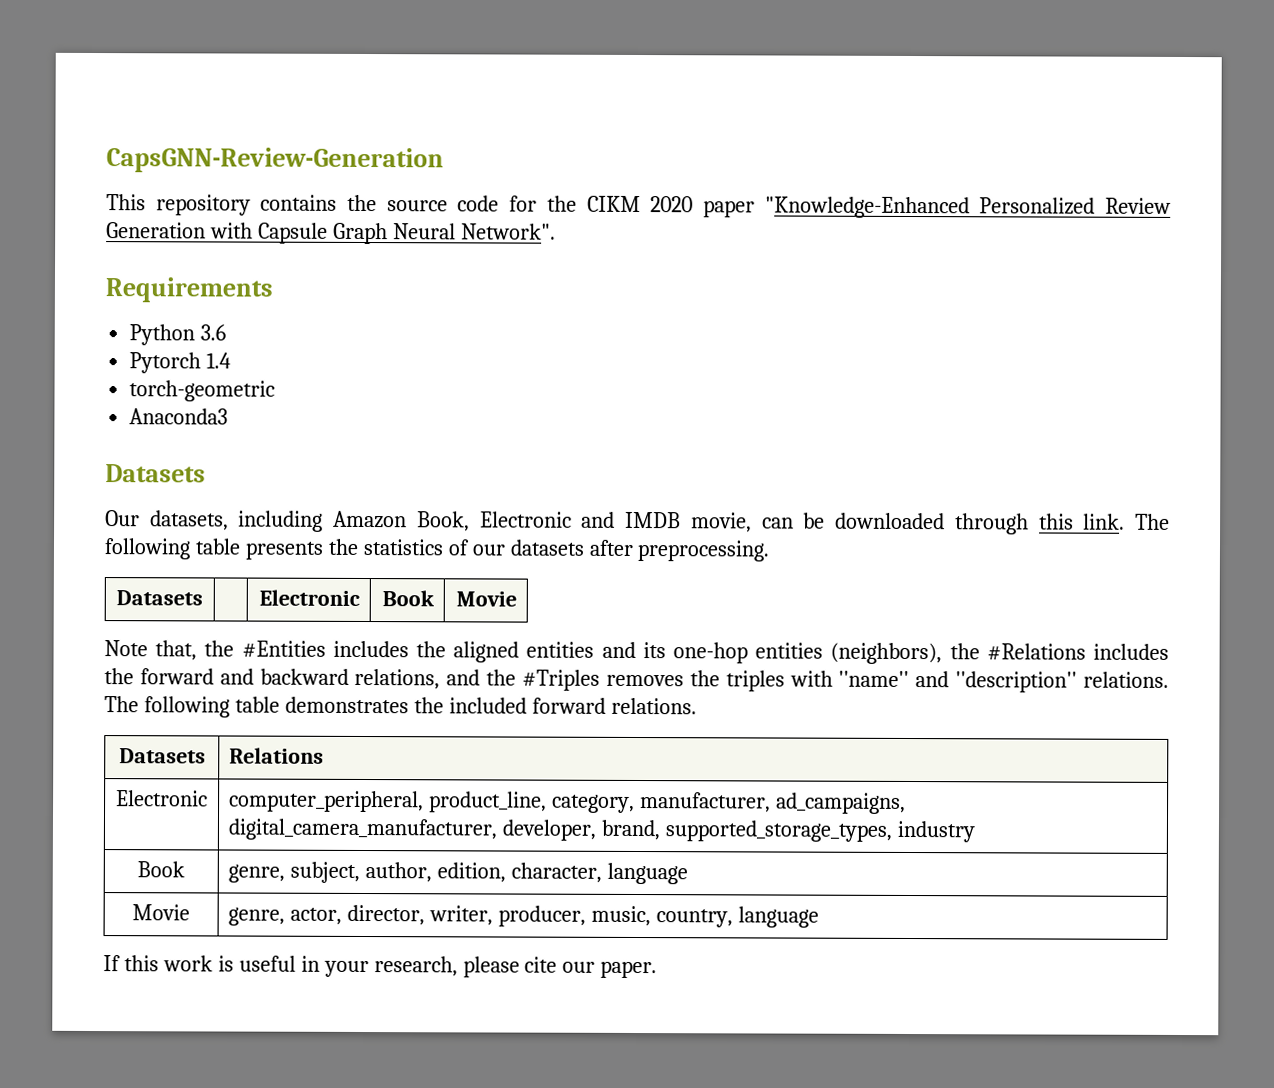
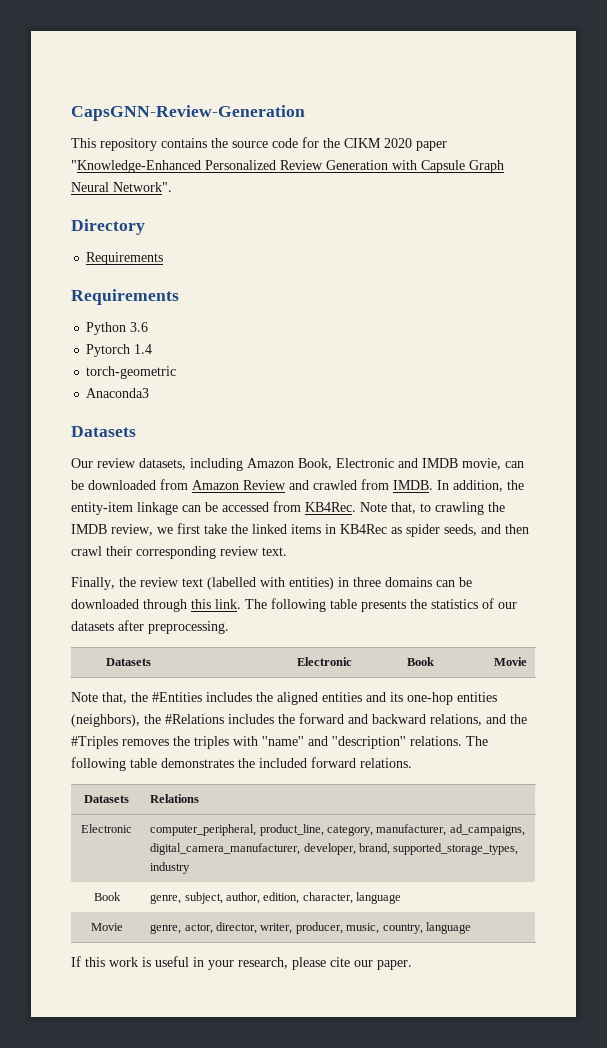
(556, 231) none -> [71,219,145,235] [86,252,164,265] // Directory // Requirements
(140, 518) none -> [97,458,136,468] review
(946, 521) none -> [160,479,524,492] [71,501,505,515] [71,523,529,537] [71,546,287,559] [71,577,472,590] [71,599,139,609] from Amazon Review and crawled from IMDB. In addition, the entity-item linkage can be accessed from KB4Rec. Note that, to crawling the IMDB review, we first take the linked items in KB4Rec as spider seeds, and then crawl their corresponding review text. // Finally, the review text (labelled with entities) in three domains can be downloaded

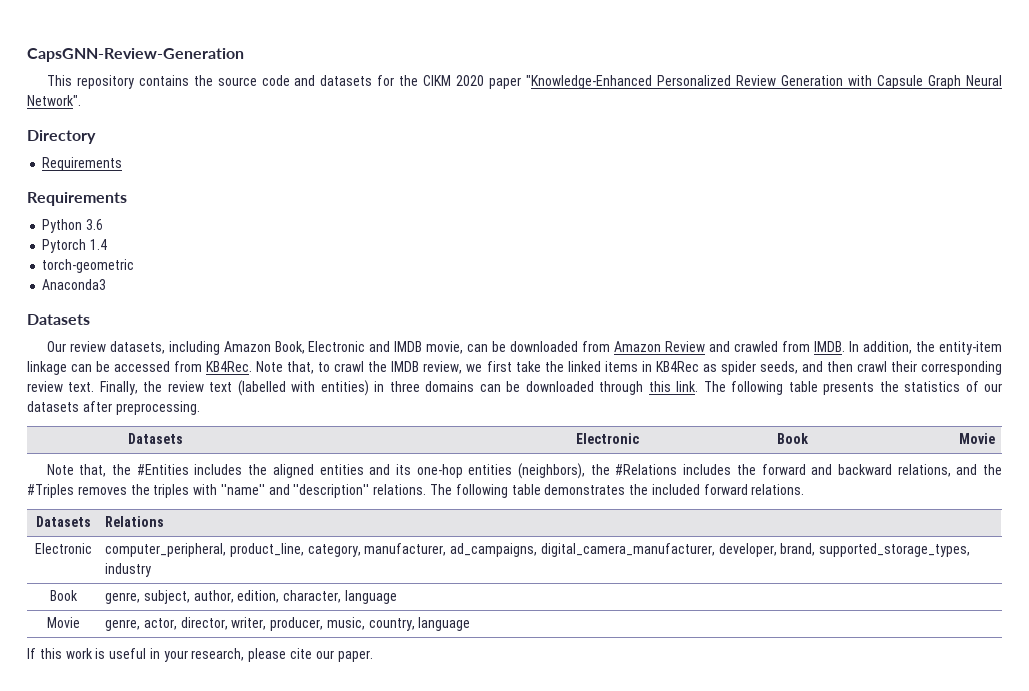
(298, 143) none -> [294,75,373,86] and datasets
[435,502,484,515] crawling -> [334,361,365,372] crawl
(287, 551) // -> (95, 387) none

